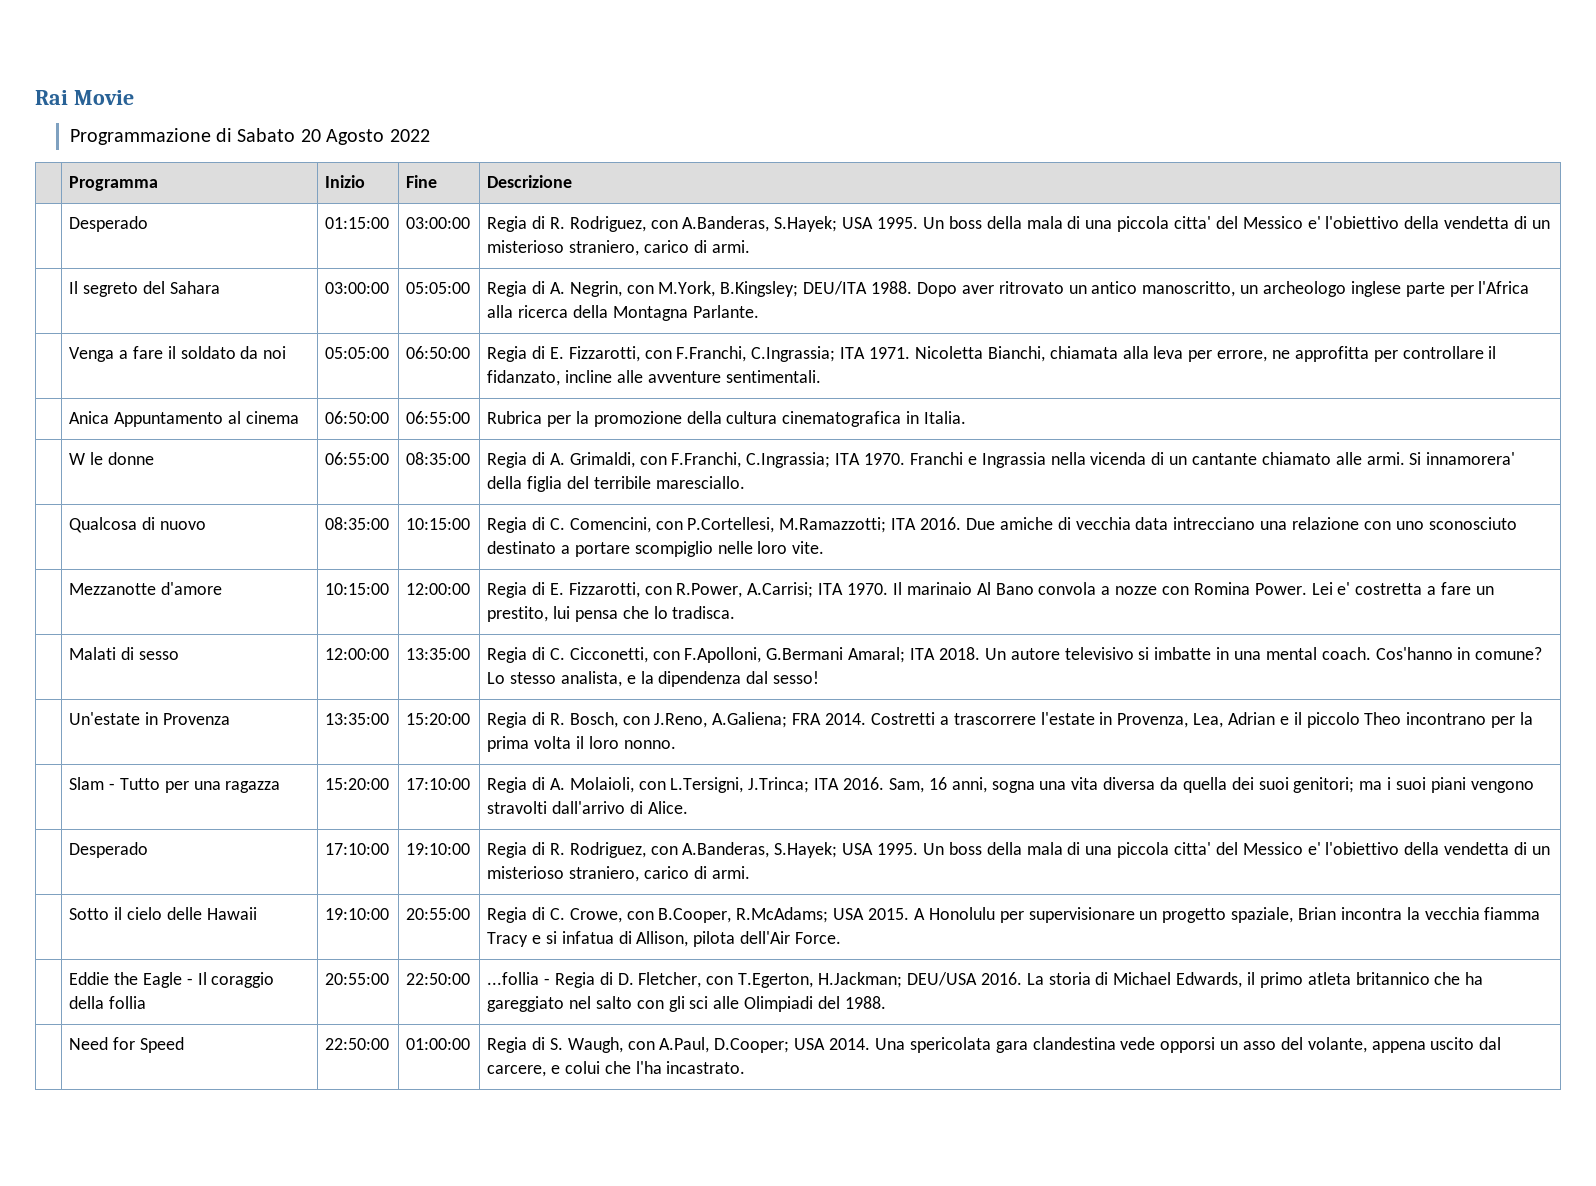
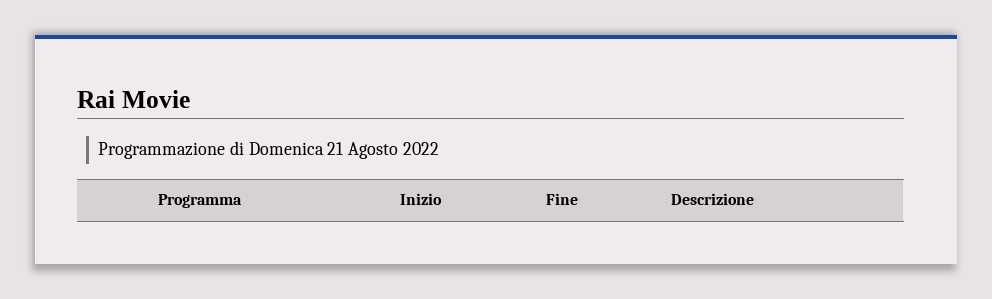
[237,128,321,142] Sabato 20 -> [248,142,344,155] Domenica 21
[69,216,149,232] [325,217,390,229] [406,217,471,229] [487,216,1550,232] [487,240,750,256] [69,281,220,297] [325,282,390,294] [406,282,471,294] [487,281,1530,297] [487,305,759,321] [69,346,287,362] [325,347,390,359] [406,346,471,359] [487,346,1497,362] [487,370,821,386] [69,411,299,427] [325,411,390,424] [406,411,471,424] [487,411,967,427] [69,452,154,465] [325,452,390,465] [406,452,471,465] [487,452,1516,468] [487,476,745,492] [69,517,206,533] [325,517,390,530] [406,518,471,530] [487,517,1517,533] [487,541,825,557] [69,582,223,595] [325,583,390,595] [406,583,471,595] [487,582,1494,598] [487,606,736,622] [69,647,179,660] [325,648,390,660] [406,648,471,660] [487,647,1543,663] [487,671,820,687] [69,712,230,725] [325,713,390,725] [406,713,471,725] [487,712,1533,728] [487,736,676,752] [69,777,281,793] [325,778,390,790] [406,778,471,790] [487,777,1534,793] [487,801,688,814] [69,842,149,858] [325,843,390,855] [406,843,471,855] [487,842,1550,858] [487,866,750,882] [69,907,257,920] [325,908,390,920] [406,908,471,920] [487,907,1541,923] [487,931,842,947] [69,972,275,988] [69,996,147,1009] [325,973,390,985] [406,973,471,985] [487,972,1484,988] [487,996,886,1012] [69,1037,184,1053] [325,1038,390,1050] [406,1038,471,1050] [487,1037,1502,1053] [487,1061,746,1077] // | Desperado | 01:15:00 | 03:00:00 | Regia di R. Rodriguez, con A.Banderas, S.Hayek; USA 1995. Un boss della mala di una piccola citta' del Messico e' l'obiettivo della vendetta di un misterioso straniero, carico di armi. // | Il segreto del Sahara | 03:00:00 | 05:05:00 | Regia di A. Negrin, con M.York, B.Kingsley; DEU/ITA 1988. Dopo aver ritrovato un antico manoscritto, un archeologo inglese parte per l'Africa alla ricerca della Montagna Parlante. // | Venga a fare il soldato da noi | 05:05:00 | 06:50:00 | Regia di E. Fizzarotti, con F.Franchi, C.Ingrassia; ITA 1971. Nicoletta Bianchi, chiamata alla leva per errore, ne approfitta per controllare il fidanzato, incline alle avventure sentimentali. // | Anica Appuntamento al cinema | 06:50:00 | 06:55:00 | Rubrica per la promozione della cultura cinematografica in Italia. // | W le donne | 06:55:00 | 08:35:00 | Regia di A. Grimaldi, con F.Franchi, C.Ingrassia; ITA 1970. Franchi e Ingrassia nella vicenda di un cantante chiamato alle armi. Si innamorera' della figlia del terribile maresciallo. // | Qualcosa di nuovo | 08:35:00 | 10:15:00 | Regia di C. Comencini, con P.Cortellesi, M.Ramazzotti; ITA 2016. Due amiche di vecchia data intrecciano una relazione con uno sconosciuto destinato a portare scompiglio nelle loro vite. // | Mezzanotte d'amore | 10:15:00 | 12:00:00 | Regia di E. Fizzarotti, con R.Power, A.Carrisi; ITA 1970. Il marinaio Al Bano convola a nozze con Romina Power. Lei e' costretta a fare un prestito, lui pensa che lo tradisca. // | Malati di sesso | 12:00:00 | 13:35:00 | Regia di C. Cicconetti, con F.Apolloni, G.Bermani Amaral; ITA 2018. Un autore televisivo si imbatte in una mental coach. Cos'hanno in comune? Lo stesso analista, e la dipendenza dal sesso! // | Un'estate in Provenza | 13:35:00 | 15:20:00 | Regia di R. Bosch, con J.Reno, A.Galiena; FRA 2014. Costretti a trascorrere l'estate in Provenza, Lea, Adrian e il piccolo Theo incontrano per la prima volta il loro nonno. // | Slam - Tutto per una ragazza | 15:20:00 | 17:10:00 | Regia di A. Molaioli, con L.Tersigni, J.Trinca; ITA 2016. Sam, 16 anni, sogna una vita diversa da quella dei suoi genitori; ma i suoi piani vengono stravolti dall'arrivo di Alice. // | Desperado | 17:10:00 | 19:10:00 | Regia di R. Rodriguez, con A.Banderas, S.Hayek; USA 1995. Un boss della mala di una piccola citta' del Messico e' l'obiettivo della vendetta di un misterioso straniero, carico di armi. // | Sotto il cielo delle Hawaii | 19:10:00 | 20:55:00 | Regia di C. Crowe, con B.Cooper, R.McAdams; USA 2015. A Honolulu per supervisionare un progetto spaziale, Brian incontra la vecchia fiamma Tracy e si infatua di Allison, pilota dell'Air Force. // | Eddie the Eagle - Il coraggio della follia | 20:55:00 | 22:50:00 | ...follia - Regia di D. Fletcher, con T.Egerton, H.Jackman; DEU/USA 2016. La storia di Michael Edwards, il primo atleta britannico che ha gareggiato nel salto con gli sci alle Olimpiadi del 1988. // | Need for Speed | 22:50:00 | 01:00:00 | Regia di S. Waugh, con A.Paul, D.Cooper; USA 2014. Una spericolata gara clandestina vede opporsi un asso del volante, appena uscito dal carcere, e colui che l'ha incastrato. -> (754, 199) none

